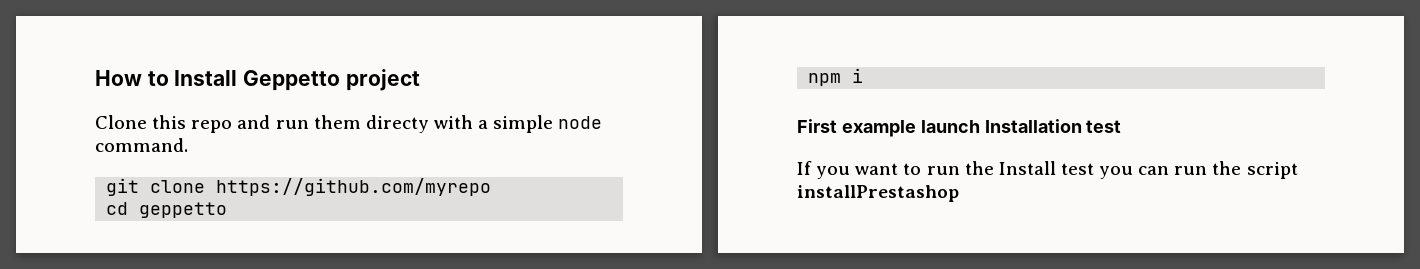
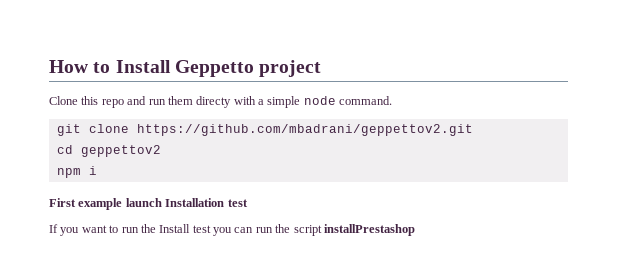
[216,178,492,196] https://github.com/myrepo -> [136,124,473,136] https://github.com/mbadrani/geppettov2.git
[139,202,228,218] geppetto -> [80,145,161,157] geppettov2

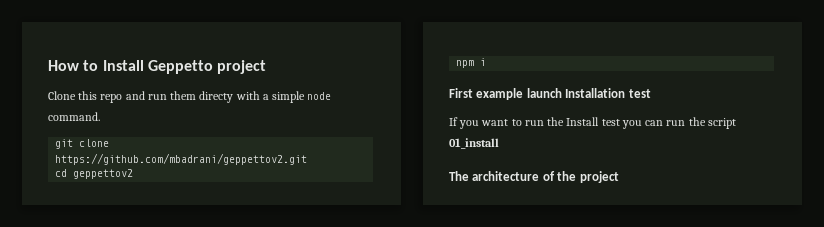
[323,224,415,236] installPrestashop -> [449,138,499,149] [449,171,619,183] 01_install // The architecture of the project

